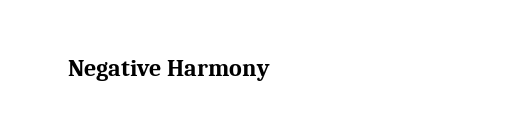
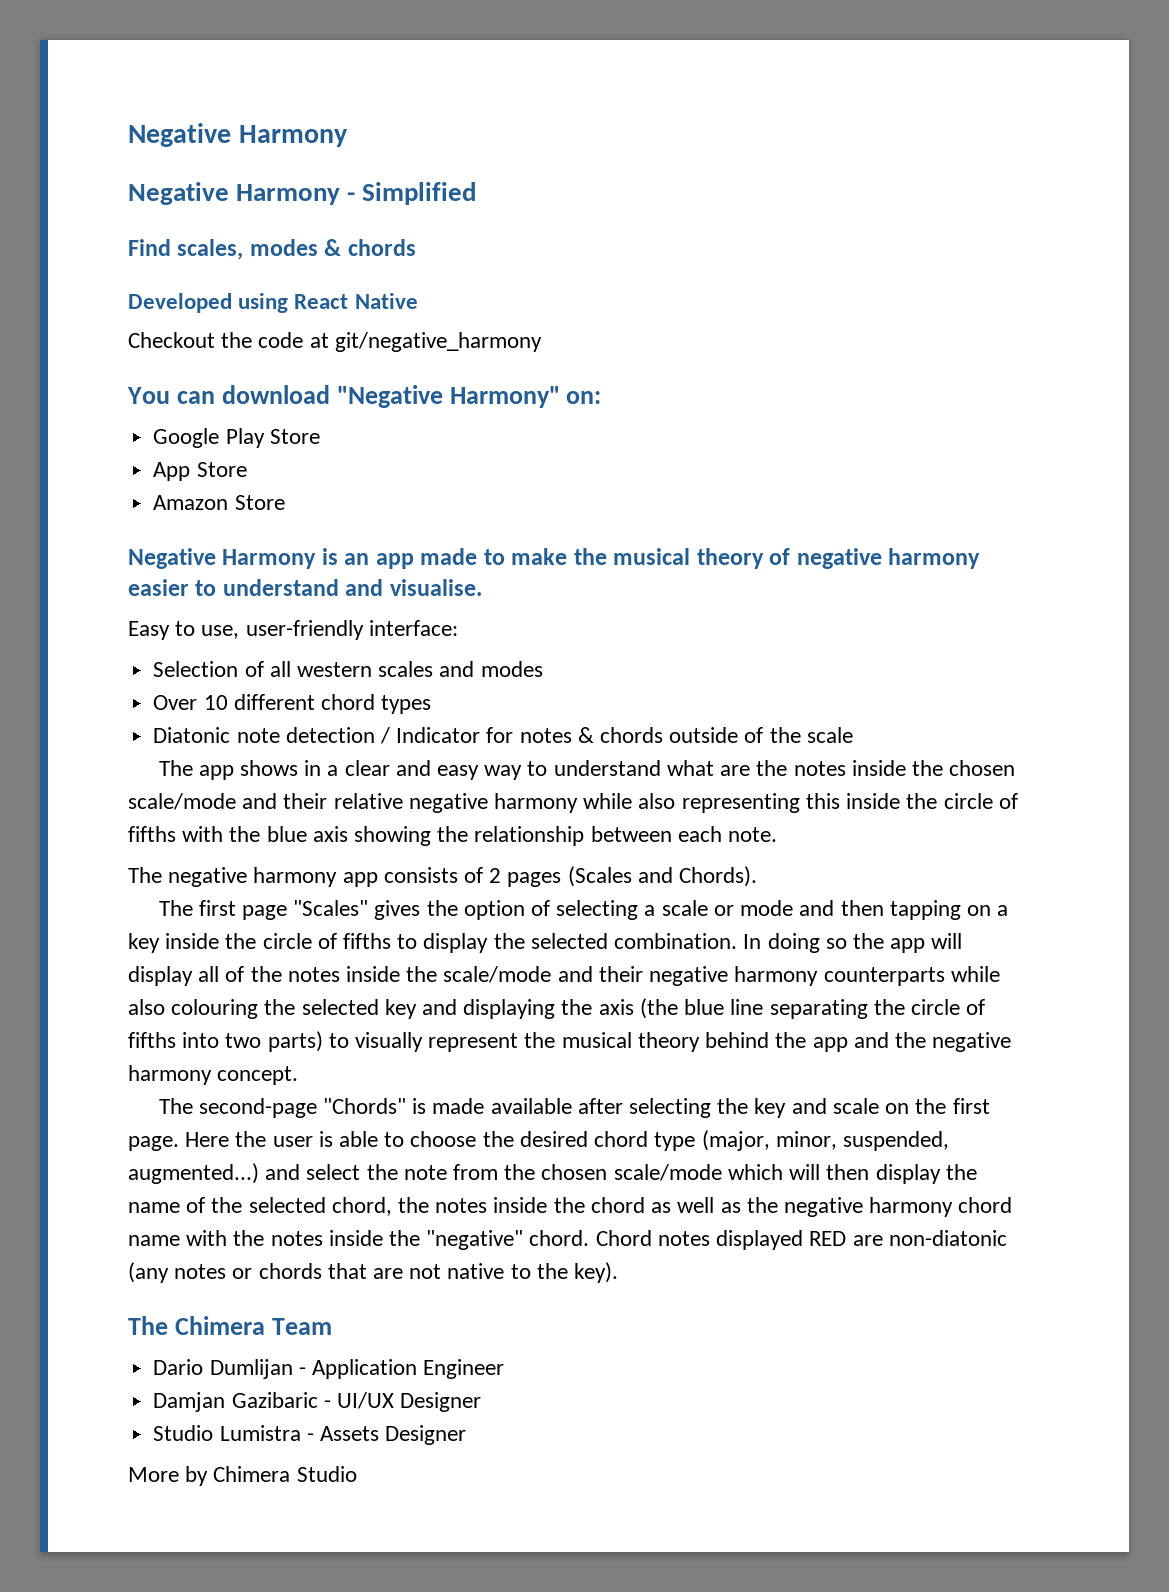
[68,60,271,81] Negative Harmony -> [128,123,348,147] [128,182,477,205] [128,239,416,260] [128,293,418,313] [128,332,542,352] [127,385,602,408] [153,428,320,448] [153,462,247,481] [153,495,285,510] [128,548,981,569] [128,579,482,596] [128,620,458,640] [153,661,543,677] [153,694,432,714] [153,727,853,744] [158,760,1016,780] [128,793,1018,813] [128,826,778,846] [128,866,758,887] [158,900,1009,920] [128,933,963,953] [128,966,1000,986] [128,998,986,1019] [128,1031,1012,1052] [128,1065,299,1085] [158,1098,990,1118] [128,1130,949,1151] [128,1163,977,1184] [128,1197,1013,1217] [128,1230,1007,1250] [128,1262,619,1283] [128,1316,332,1335] [153,1359,505,1379] [153,1392,482,1412] [153,1425,467,1445] [128,1466,357,1486] Negative Harmony // Negative Harmony - Simplified // Find scales, modes & chords // Developed using React Native // Checkout the code at git/negative_harmony // You can download "Negative Harmony" on: // Google Play Store // App Store // Amazon Store // Negative Harmony is an app made to make the musical theory of negative harmony easier to understand and visualise. // Easy to use, user-friendly interface: // Selection of all western scales and modes // Over 10 different chord types // Diatonic note detection / Indicator for notes & chords outside of the scale // The app shows in a clear and easy way to understand what are the notes inside the chosen scale/mode and their relative negative harmony while also representing this inside the circle of fifths with the blue axis showing the relationship between each note. // The negative harmony app consists of 2 pages (Scales and Chords). // The first page "Scales" gives the option of selecting a scale or mode and then tapping on a key inside the circle of fifths to display the selected combination. In doing so the app will display all of the notes inside the scale/mode and their negative harmony counterparts while also colouring the selected key and displaying the axis (the blue line separating the circle of fifths into two parts) to visually represent the musical theory behind the app and the negative harmony concept. // The second-page "Chords" is made available after selecting the key and scale on the first page. Here the user is able to choose the desired chord type (major, minor, suspended, augmented...) and select the note from the chosen scale/mode which will then display the name of the selected chord, the notes inside the chord as well as the negative harmony chord name with the notes inside the "negative" chord. Chord notes displayed RED are non-diatonic (any notes or chords that are not native to the key). // The Chimera Team // Dario Dumlijan - Application Engineer // Damjan Gazibaric - UI/UX Designer // Studio Lumistra - Assets Designer // More by Chimera Studio

